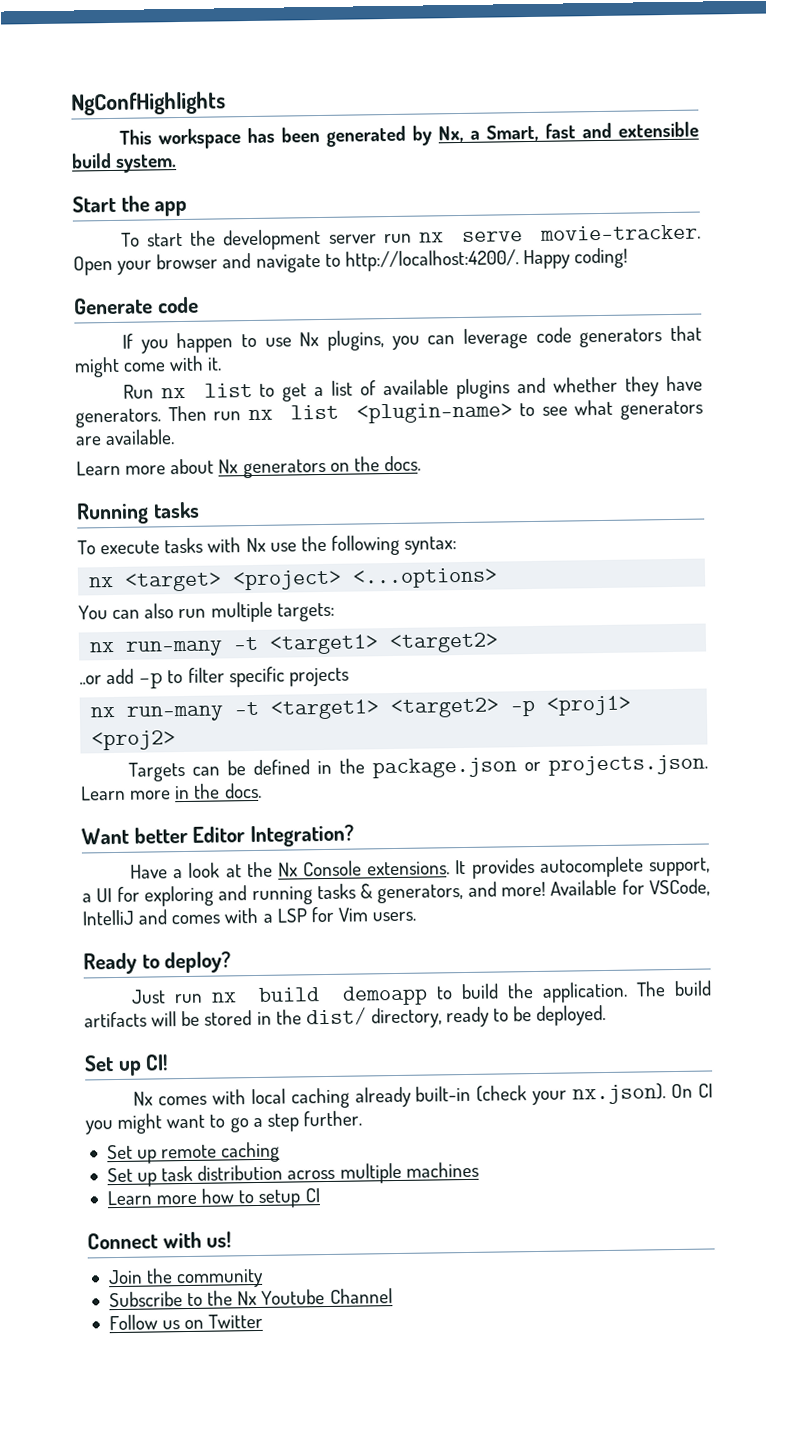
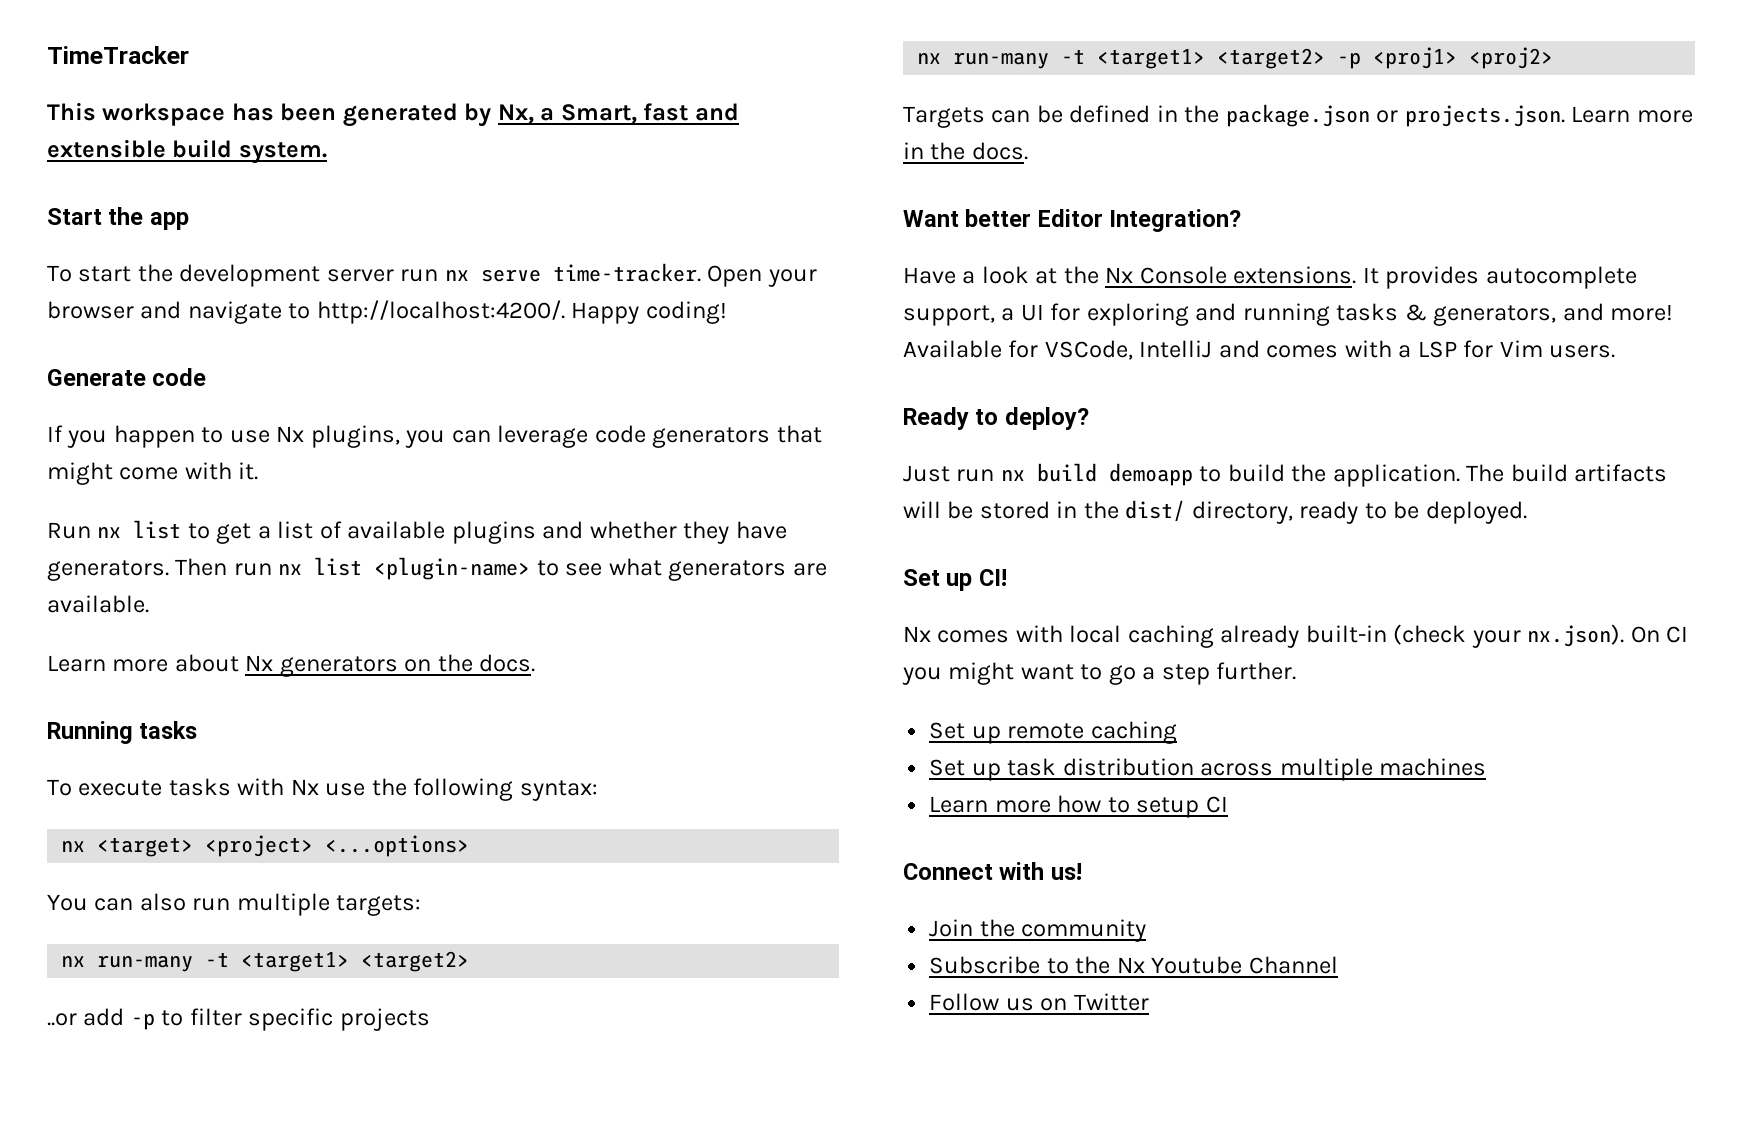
[71,91,226,116] NgConfHighlights -> [47,46,189,64] TimeTracker
[540,224,701,241] movie-tracker. -> [552,263,701,282] time-tracker.

